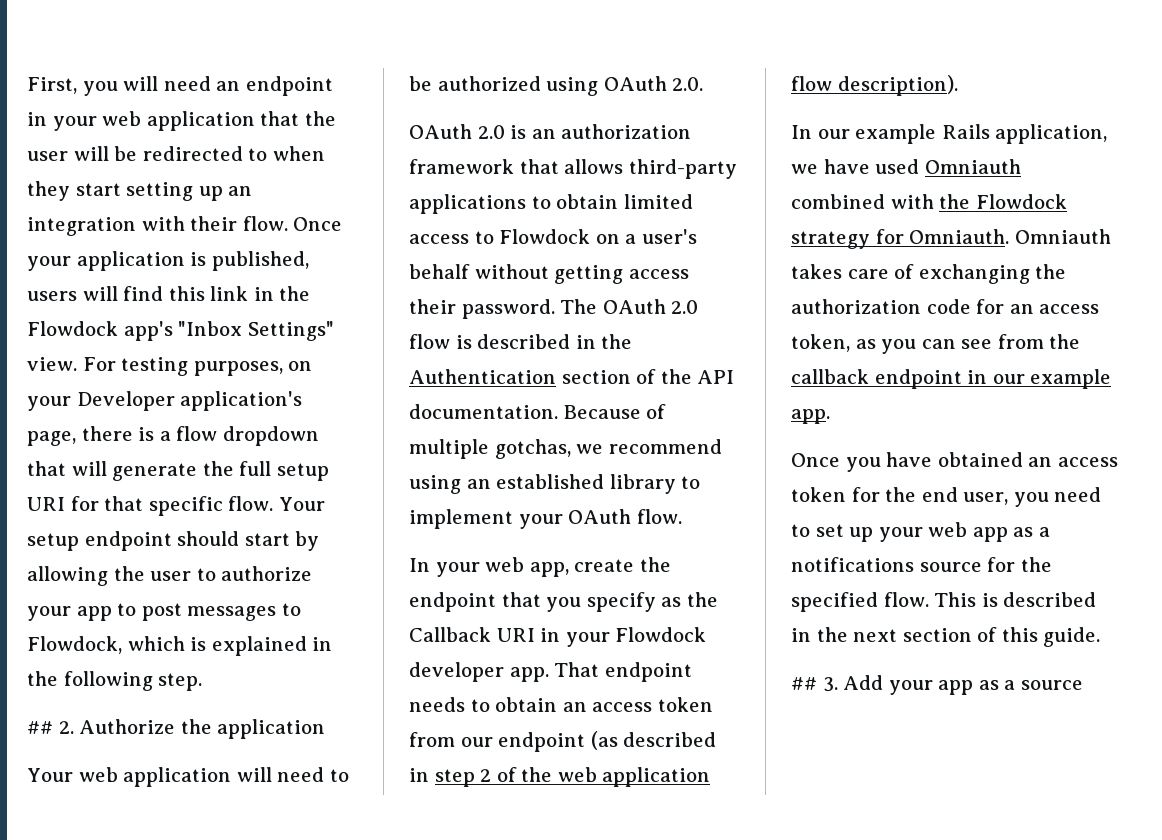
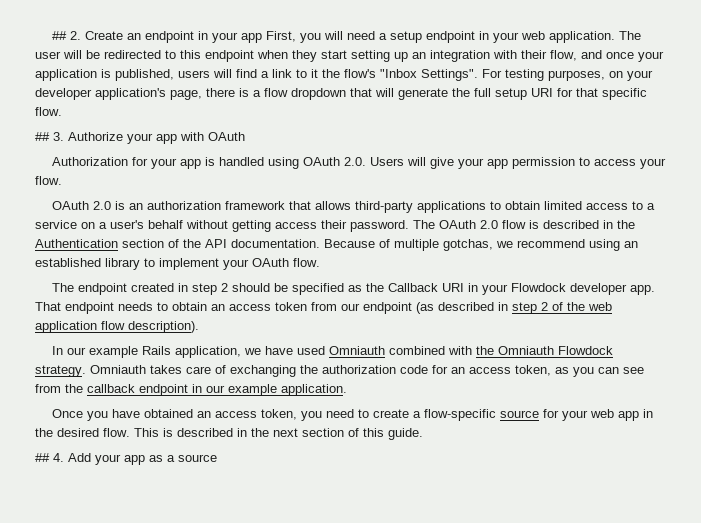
(27, 85) none -> [52,31,263,43] ## 2. Create an endpoint in your app
[216,81,241,91] an -> [379,31,423,43] a setup
[146,111,336,131] application that the -> [549,31,642,43] application. The
(268, 154) none -> [180,50,254,62] this endpoint
[242,216,343,231] flow. Once -> [550,50,634,61] flow, and once
[168,286,311,301] [27,321,334,341] [27,357,77,371] this link in the Flowdock app's "Inbox Settings" view. -> [261,69,478,81] a link to it the flow's "Inbox Settings".
[76,391,175,411] Developer -> [35,88,92,100] developer
[278,497,325,511] [27,531,320,551] [27,566,313,586] [27,603,301,621] [27,636,333,656] [27,671,203,691] [27,719,326,739] [27,767,349,787] [409,76,704,96] Your setup endpoint should start by allowing the user to authorize your app to post messages to Flowdock, which is explained in the following step. // ## 2. Authorize the application // Your web application will need to be authorized using OAuth 2.0. -> [35,132,245,144] [52,157,667,169] [35,176,62,185] // ## 3. Authorize your app with OAuth // Authorization for your app is handled using OAuth 2.0. Users will give your app permission to access your flow.
[499,229,591,244] Flowdock -> [647,203,656,210] [35,220,77,229] a service
[409,557,671,577] [409,592,656,612] In your web app, create the endpoint that you specify -> [52,283,345,295] The endpoint created in step 2 should be specified
[975,194,1067,209] [791,229,1010,249] Flowdock strategy for Omniauth. -> [498,346,614,355] [35,365,86,377] Omniauth Flowdock strategy.
[791,409,830,424] app. -> [281,384,347,396] application.
[791,487,1102,507] [791,522,1050,542] [791,557,1052,572] [791,592,878,612] token for the end user, you need to set up your web app as a notifications source for the specified -> [261,409,654,421] [35,428,99,437] token, you need to create a flow-specific source for your web app in the desired
[822,677,838,692] 3. -> [53,453,64,462] 4.

